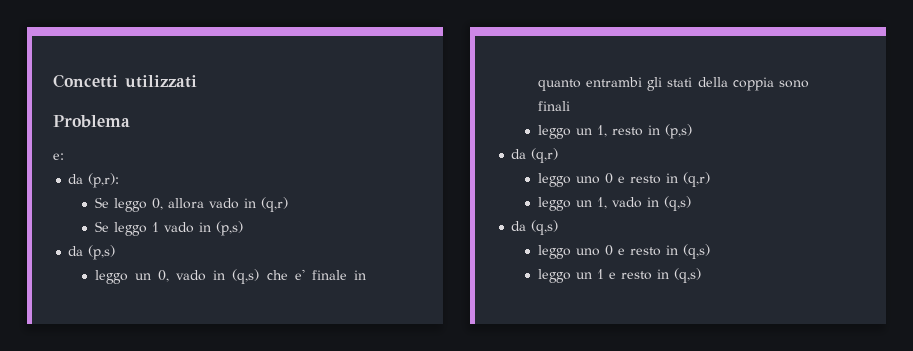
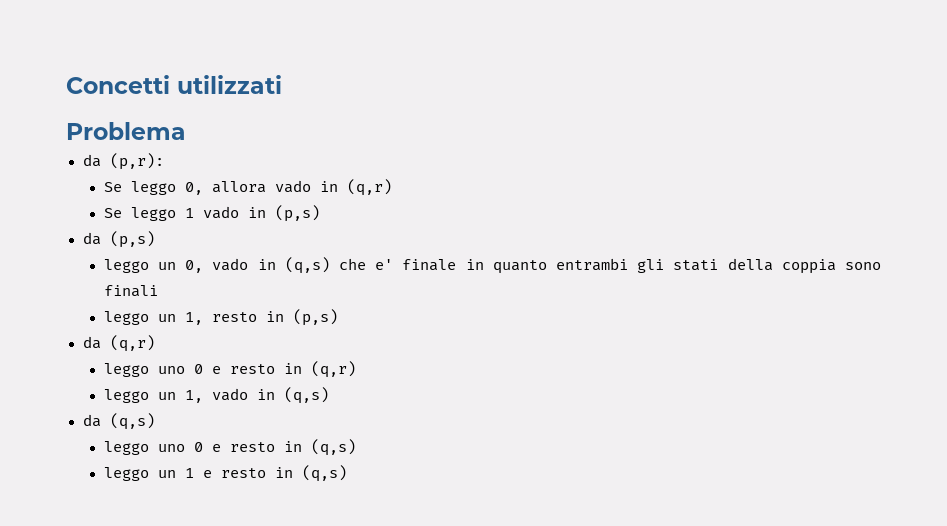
[53,153,64,160] // e: -> (186, 131) none

